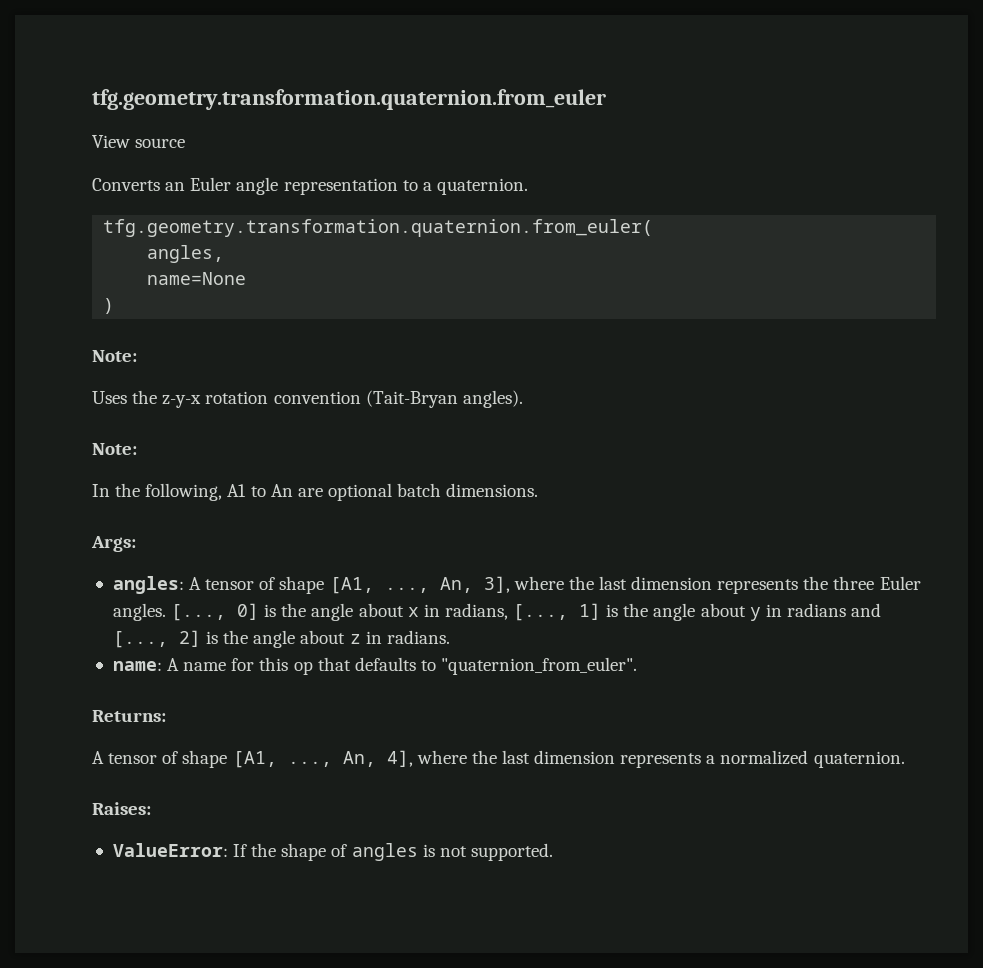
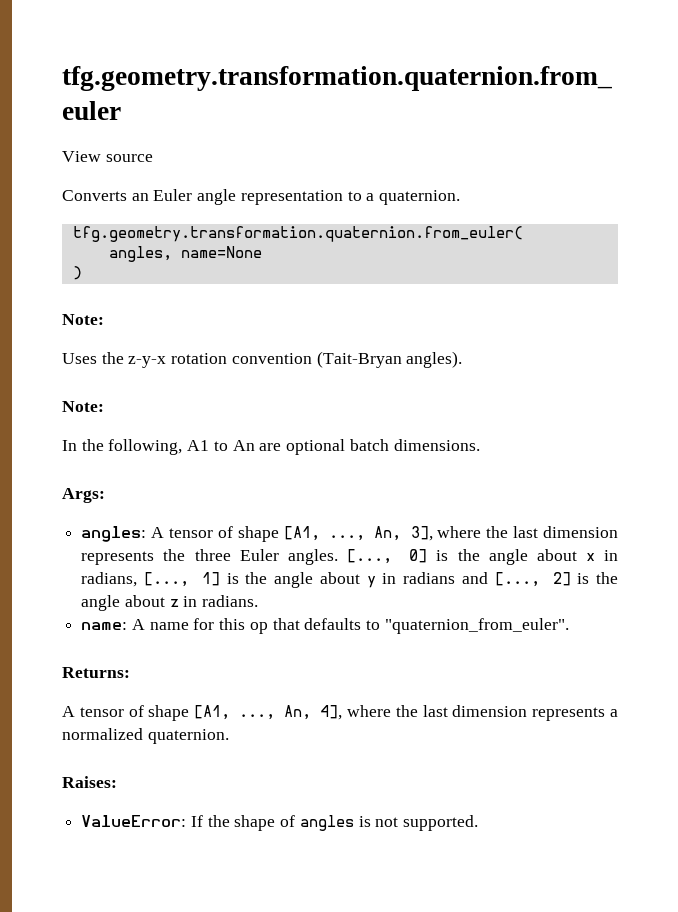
(225, 254) // -> (172, 254) none

